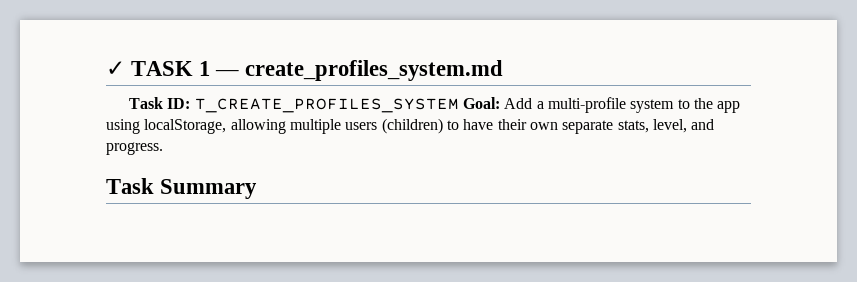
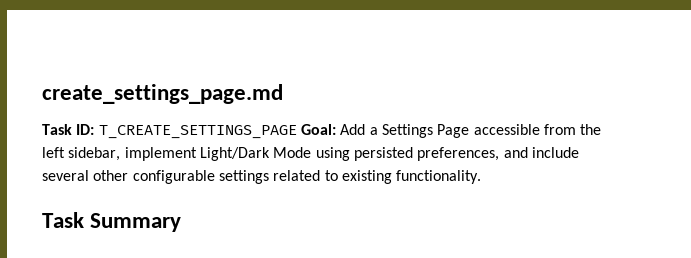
[106,60,504,81] ✓ TASK 1 — create_profiles_system.md -> [42,84,283,104] create_settings_page.md
[194,98,459,113] T_CREATE_PROFILES_SYSTEM -> [98,125,297,139] T_CREATE_SETTINGS_PAGE
[548,97,741,113] [106,118,715,134] [106,142,163,155] multi-profile system to the app using localStorage, allowing multiple users (children) to have their own separate stats, level, and progress. -> [381,124,602,138] [42,147,579,161] [42,170,482,184] Settings Page accessible from the left sidebar, implement Light/Dark Mode using persisted preferences, and include several other configurable settings related to existing functionality.

